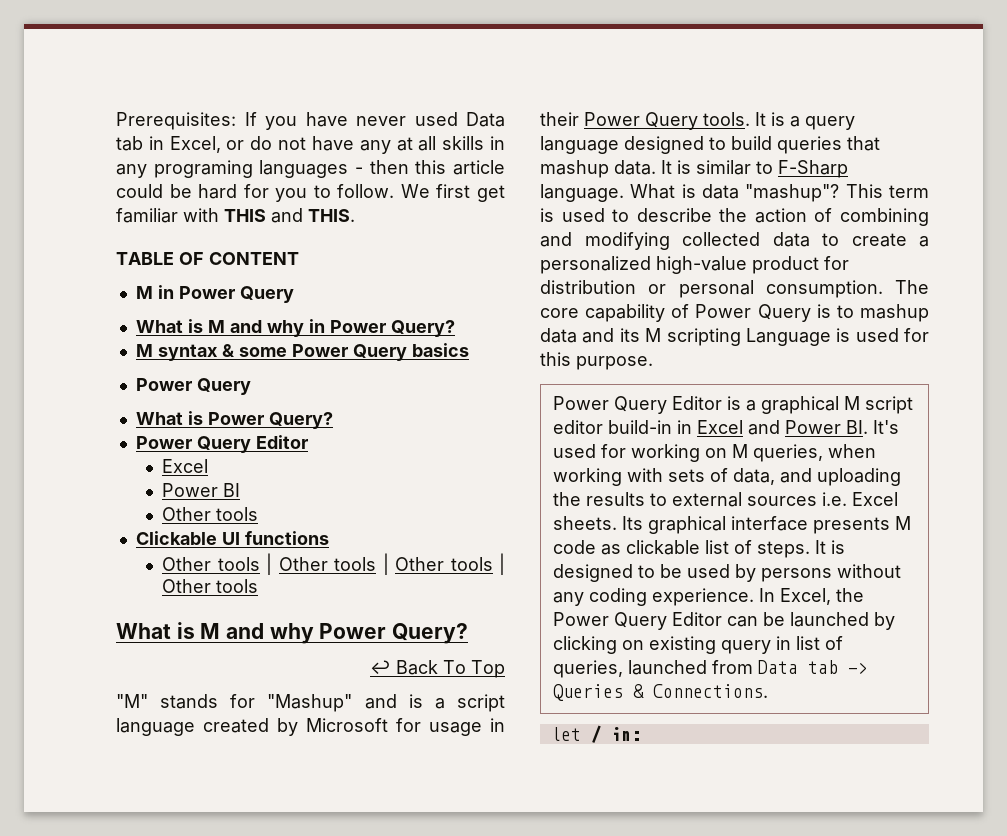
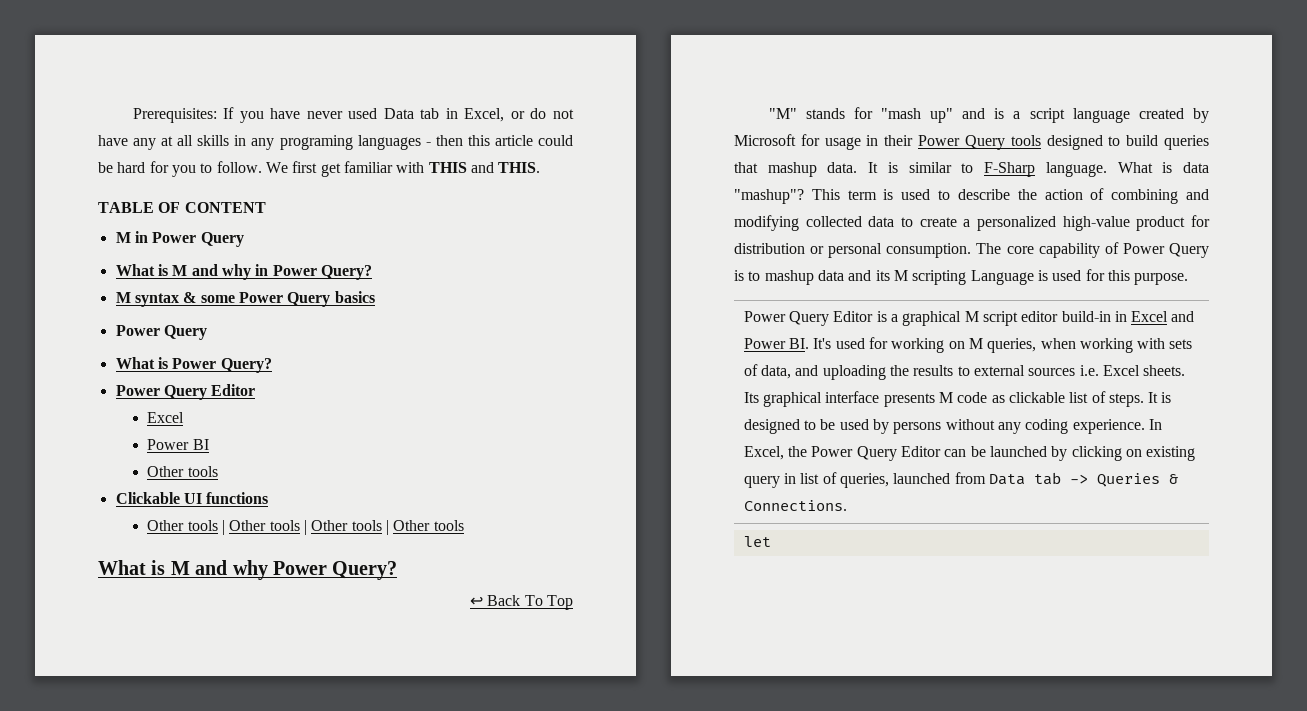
[267,694,353,712] "Mashup" -> [880,108,954,123] "mash up"
[703,112,855,130] [540,136,619,154] tools. It is a query language -> [1010,135,1041,146] tools
[590,725,641,743] / in: -> (771, 541) none

